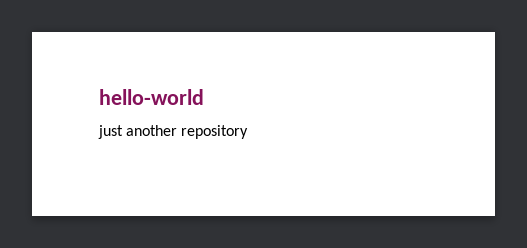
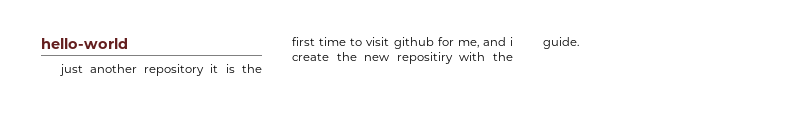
(249, 132) none -> [210,64,262,73] [292,37,513,49] [292,52,513,64] [543,37,579,49] it is the first time to visit github for me, and i create the new repositiry with the guide.

